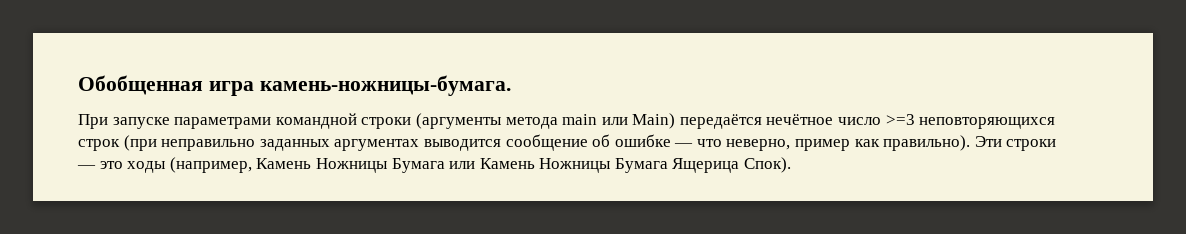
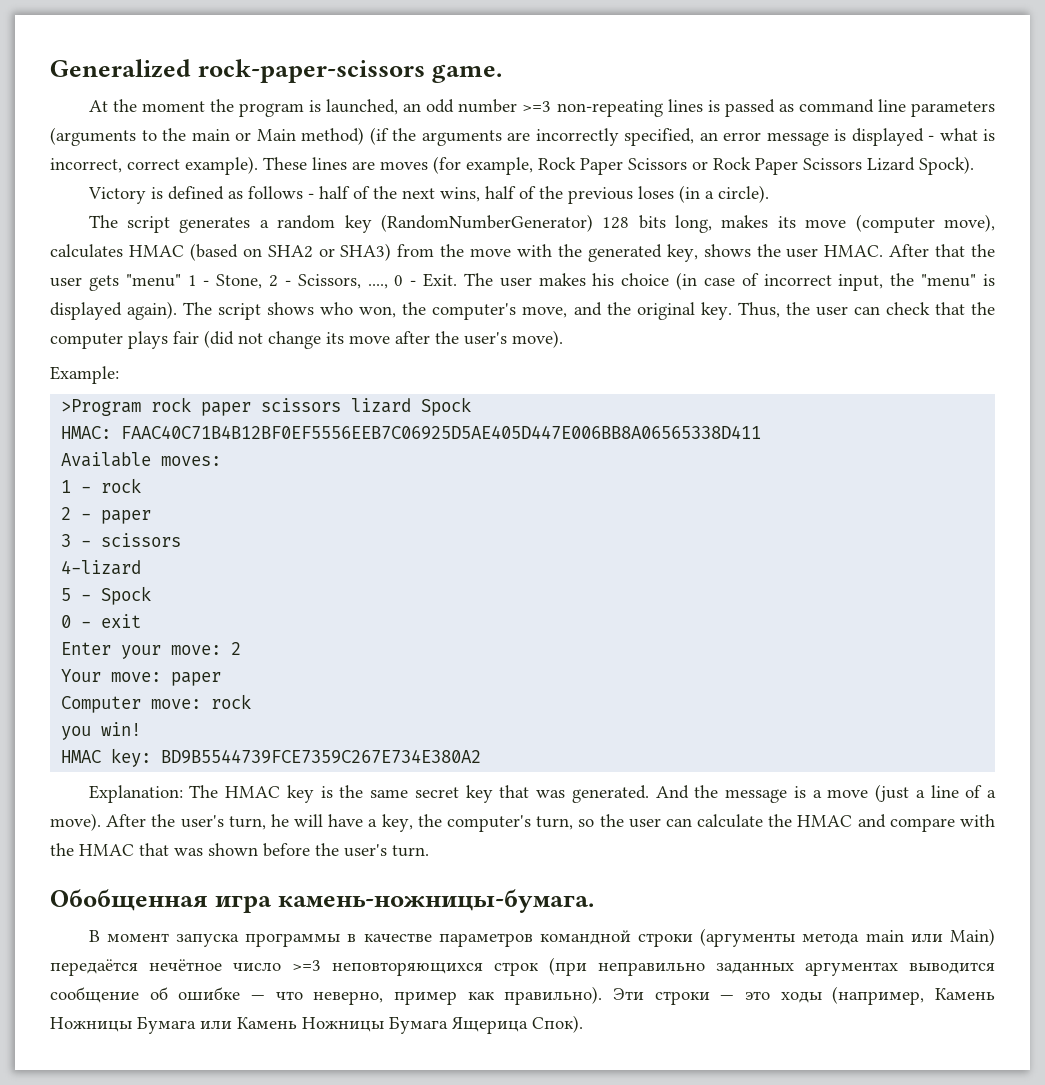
[78,75,511,96] [78,114,272,129] Обобщенная игра камень-ножницы-бумага. // При запуске параметрами -> [50,59,503,83] [88,99,995,117] [50,127,995,146] [50,156,974,175] [87,185,769,204] [88,214,996,233] [50,243,995,262] [50,272,996,291] [50,301,995,320] [50,330,563,349] [50,366,119,384] [61,397,472,416] [61,425,762,440] [61,452,222,467] [61,478,142,493] [61,507,152,524] [61,533,182,547] [61,560,142,575] [61,586,152,605] [61,614,142,628] [61,642,242,659] [61,669,222,686] [61,694,252,713] [61,722,142,740] [61,748,482,767] [88,784,997,803] [50,813,995,832] [50,843,429,857] [50,889,595,913] [88,930,533,947] Generalized rock-paper-scissors game. // At the moment the program is launched, an odd number >=3 non-repeating lines is passed as command line parameters (arguments to the main or Main method) (if the arguments are incorrectly specified, an error message is displayed - what is incorrect, correct example). These lines are moves (for example, Rock Paper Scissors or Rock Paper Scissors Lizard Spock). // Victory is defined as follows - half of the next wins, half of the previous loses (in a circle). // The script generates a random key (RandomNumberGenerator) 128 bits long, makes its move (computer move), calculates HMAC (based on SHA2 or SHA3) from the move with the generated key, shows the user HMAC. After that the user gets "menu" 1 - Stone, 2 - Scissors, ...., 0 - Exit. The user makes his choice (in case of incorrect input, the "menu" is displayed again). The script shows who won, the computer's move, and the original key. Thus, the user can check that the computer plays fair (did not change its move after the user's move). // Example: // >Program rock paper scissors lizard Spock // HMAC: FAAC40C71B4B12BF0EF5556EEB7C06925D5AE405D447E006BB8A06565338D411 // Available moves: // 1 - rock // 2 - paper // 3 - scissors // 4-lizard // 5 - Spock // 0 - exit // Enter your move: 2 // Your move: paper // Computer move: rock // you win! // HMAC key: BD9B5544739FCE7359C267E734E380A2 // Explanation: The HMAC key is the same secret key that was generated. And the message is a move (just a line of a move). After the user's turn, he will have a key, the computer's turn, so the user can calculate the HMAC and compare with the HMAC that was shown before the user's turn. // Обобщенная игра камень-ножницы-бумага. // В момент запуска программы в качестве параметров

